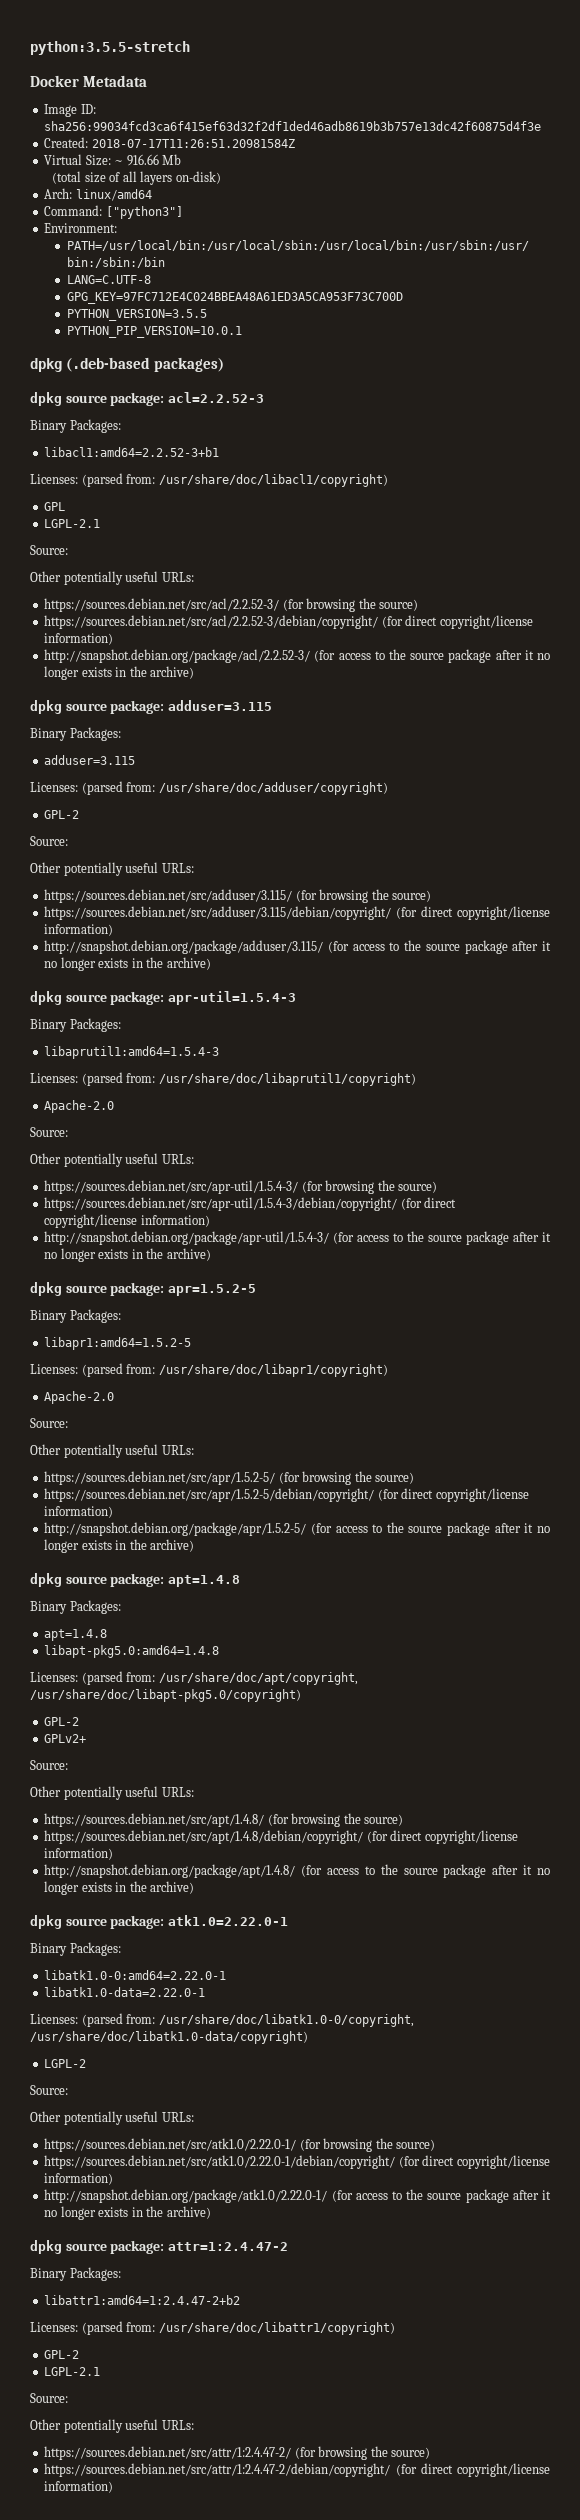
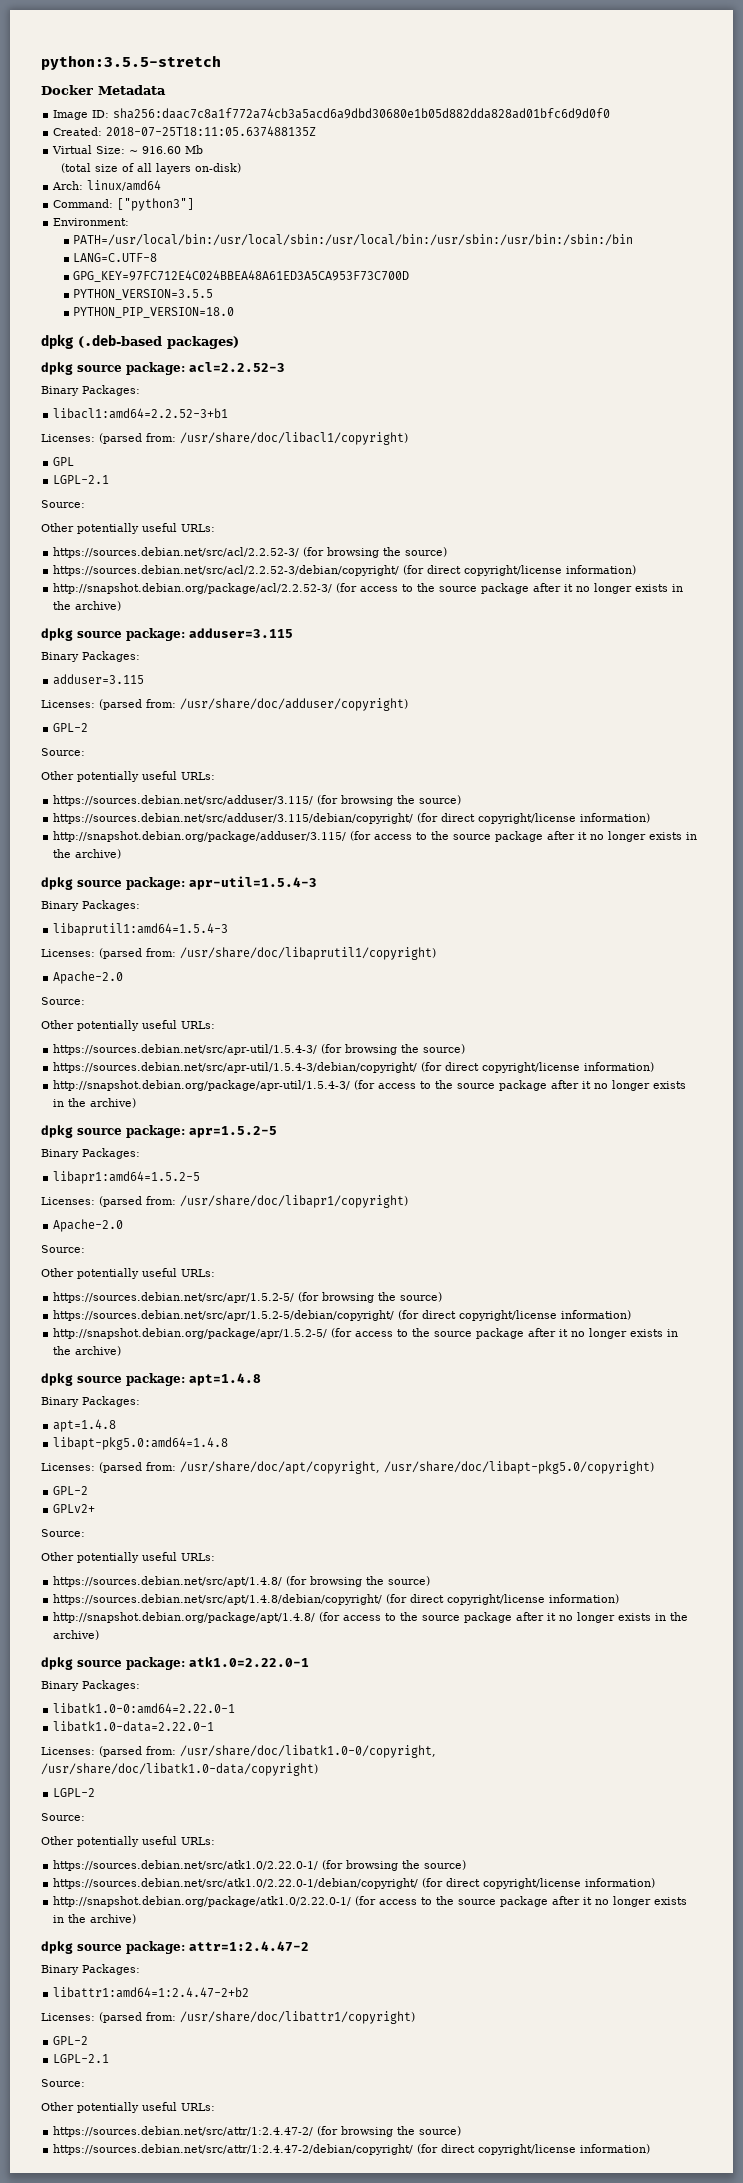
[44,121,542,131] sha256:99034fcd3ca6f415ef63d32f2df1ded46adb8619b3b757e13dc42f60875d4f3e -> [113,108,611,119] sha256:daac7c8a1f772a74cb3a5acd6a9dbd30680e1b05d882dda828ad01bfc6d9d0f0
[91,139,295,148] 2018-07-17T11:26:51.20981584Z -> [106,126,317,137] 2018-07-25T18:11:05.637488135Z
[126,154,159,166] 916.66 -> [142,146,182,154] 916.60
[66,326,242,338] PYTHON_PIP_VERSION=10.0.1 -> [73,307,235,318] PYTHON_PIP_VERSION=18.0

